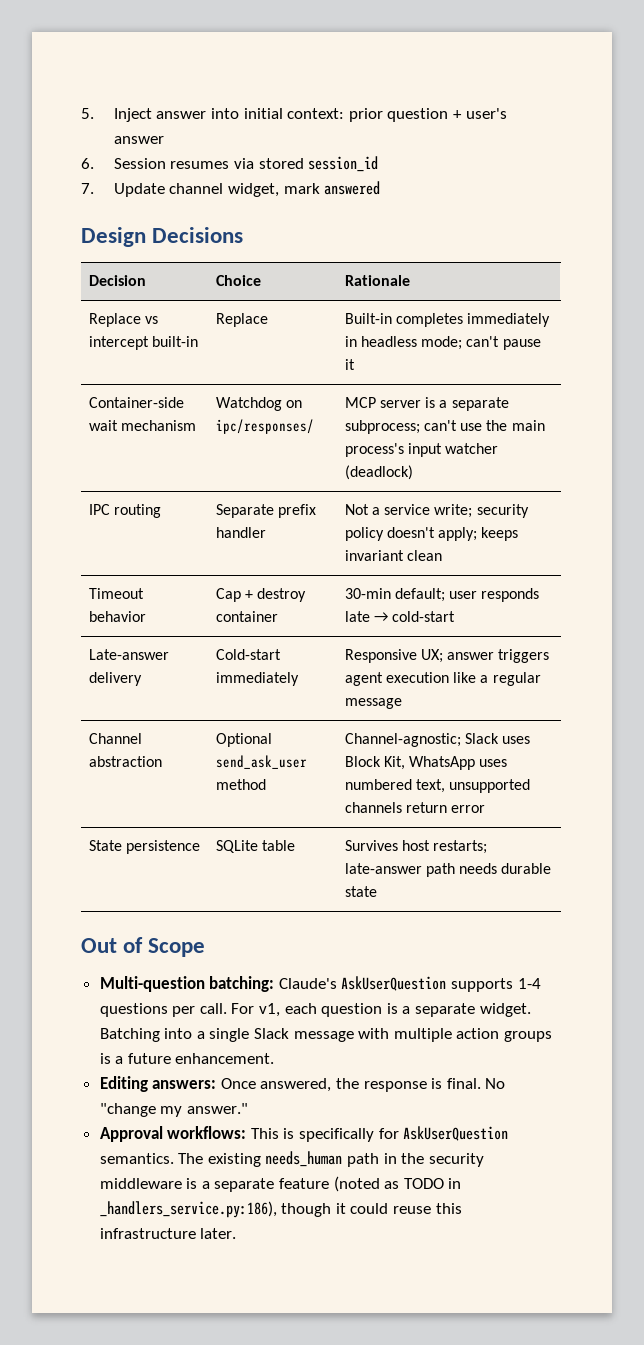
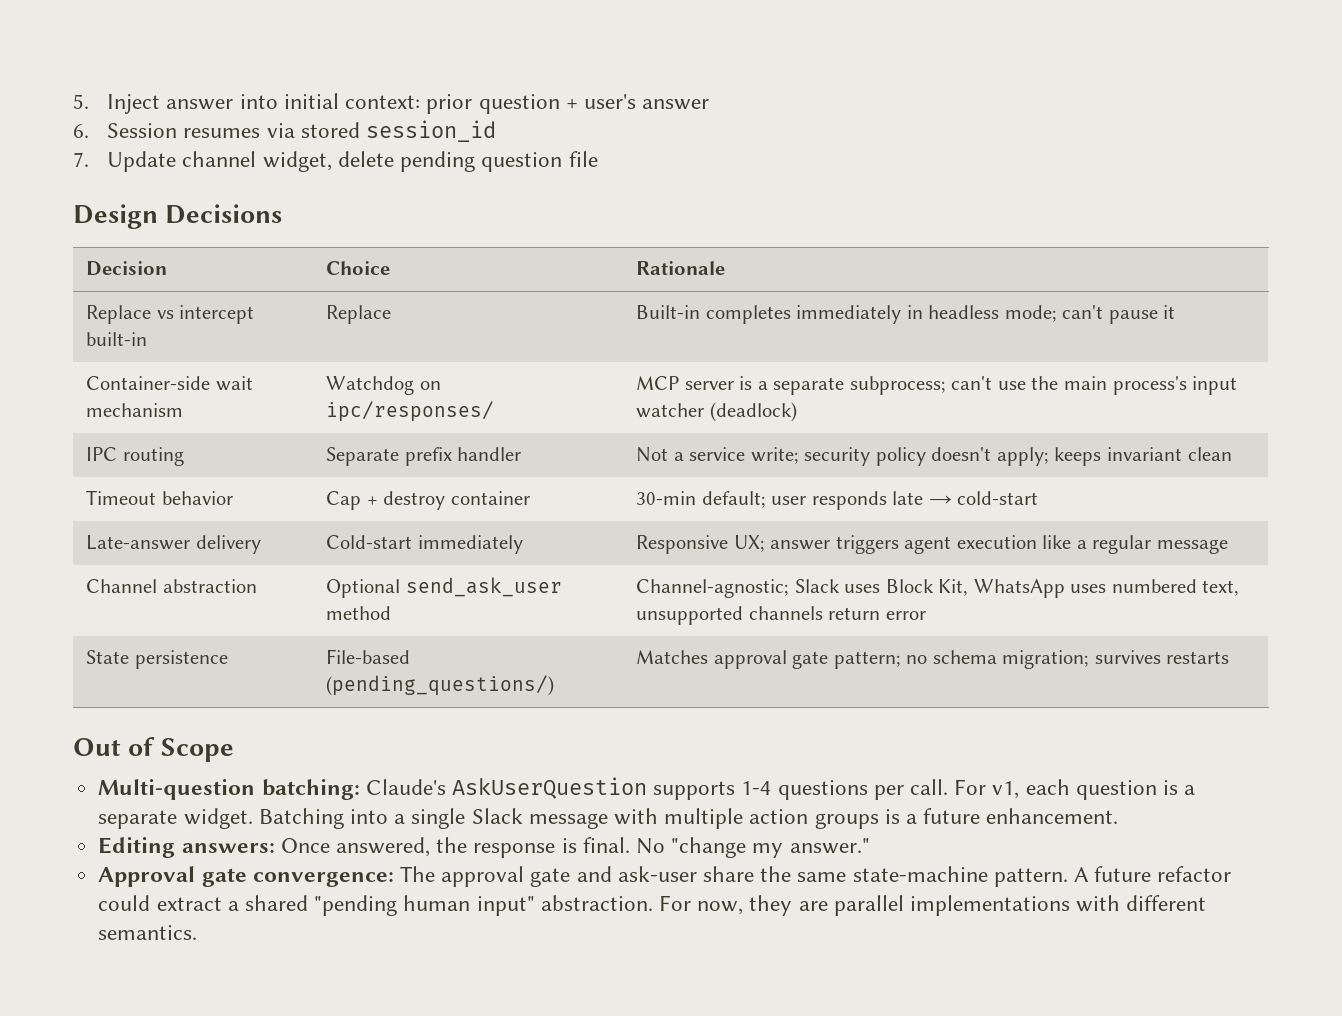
[283,181,381,195] mark answered -> [337,151,598,172] delete pending question file
[215,840,296,853] [344,840,488,854] [344,863,552,877] [344,886,377,897] SQLite table | Survives host restarts; late-answer path needs durable state -> [326,649,411,664] [326,675,555,696] [636,650,1230,669] File-based (pending_questions/) | Matches approval gate pattern; no schema migration; survives restarts
[167,1126,509,1142] [99,1151,484,1167] [99,1176,462,1192] [99,1201,462,1218] [99,1228,237,1239] workflows: This is specifically for AskUserQuestion semantics. The existing needs_human path in the security middleware is a separate feature (noted as TODO in _handlers_service.py:186), though it could reuse this infrastructure later. -> [201,866,1232,887] [98,895,1207,916] [98,925,198,940] gate convergence: The approval gate and ask-user share the same state-machine pattern. A future refactor could extract a shared "pending human input" abstraction. For now, they are parallel implementations with different semantics.

